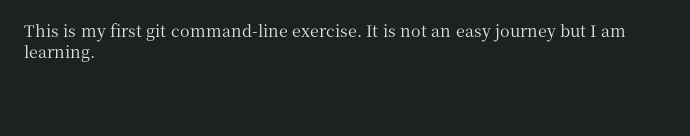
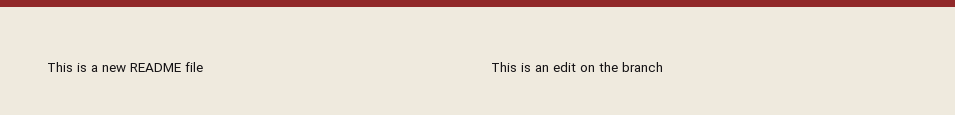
[24,23,626,42] [24,45,95,62] This is my first git command-line exercise. It is not an easy journey but I am learning. -> [47,62,203,72] [491,62,663,72] This is a new README file // This is an edit on the branch

